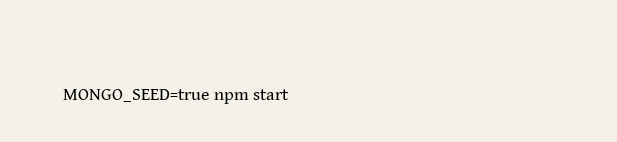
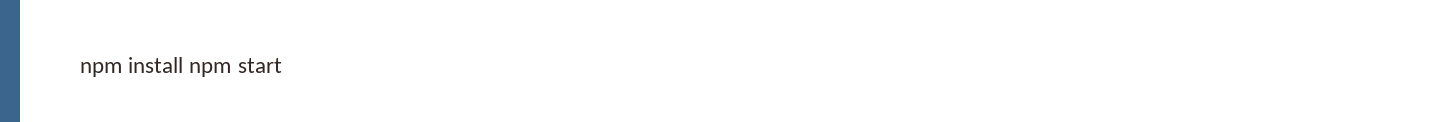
[63,89,209,102] MONGO_SEED=true -> [80,57,184,77] npm install

